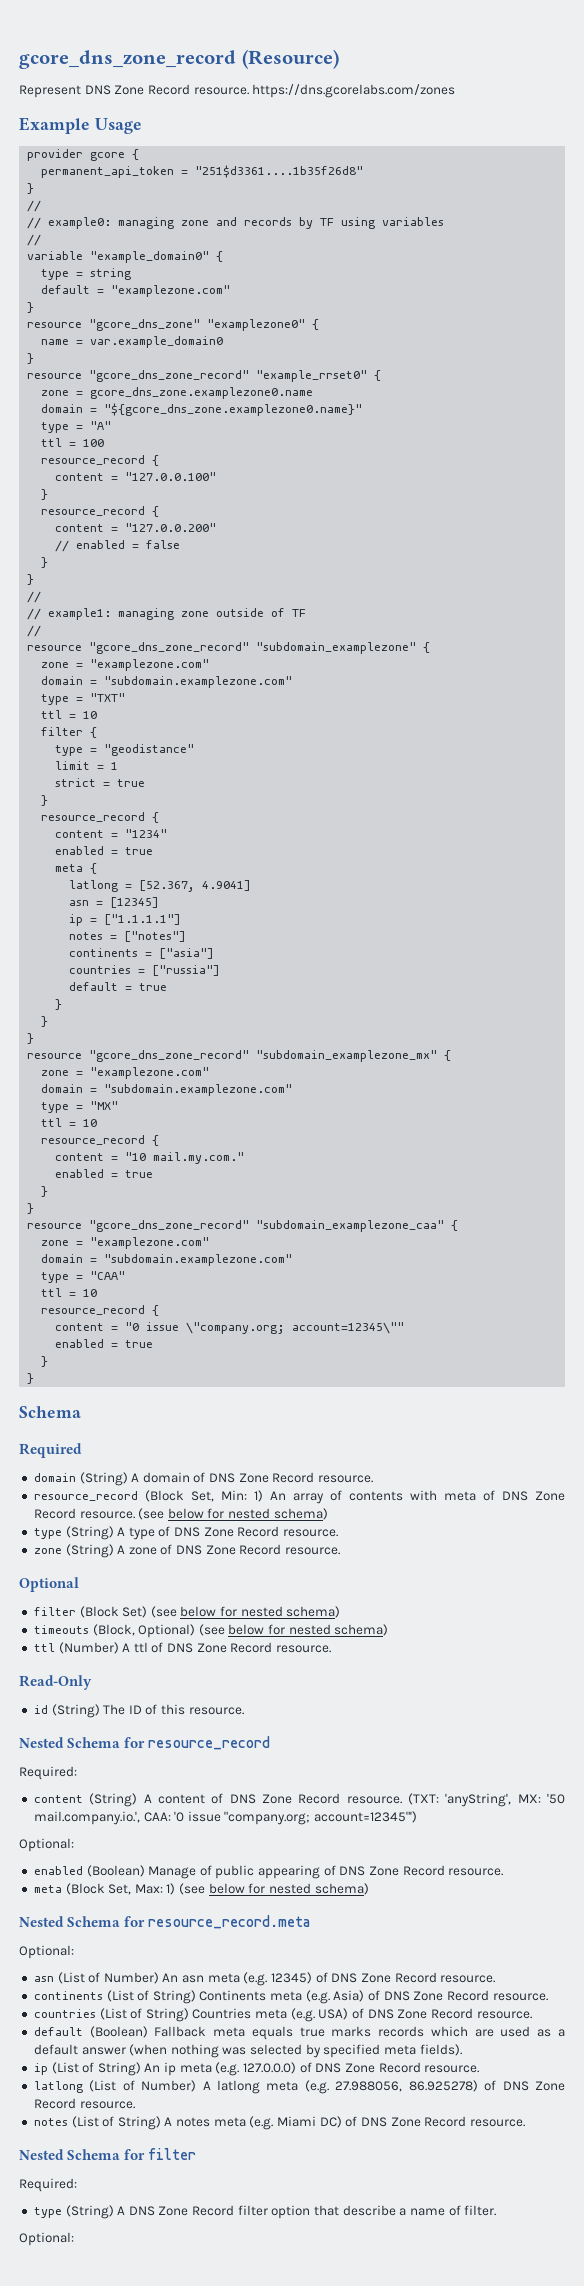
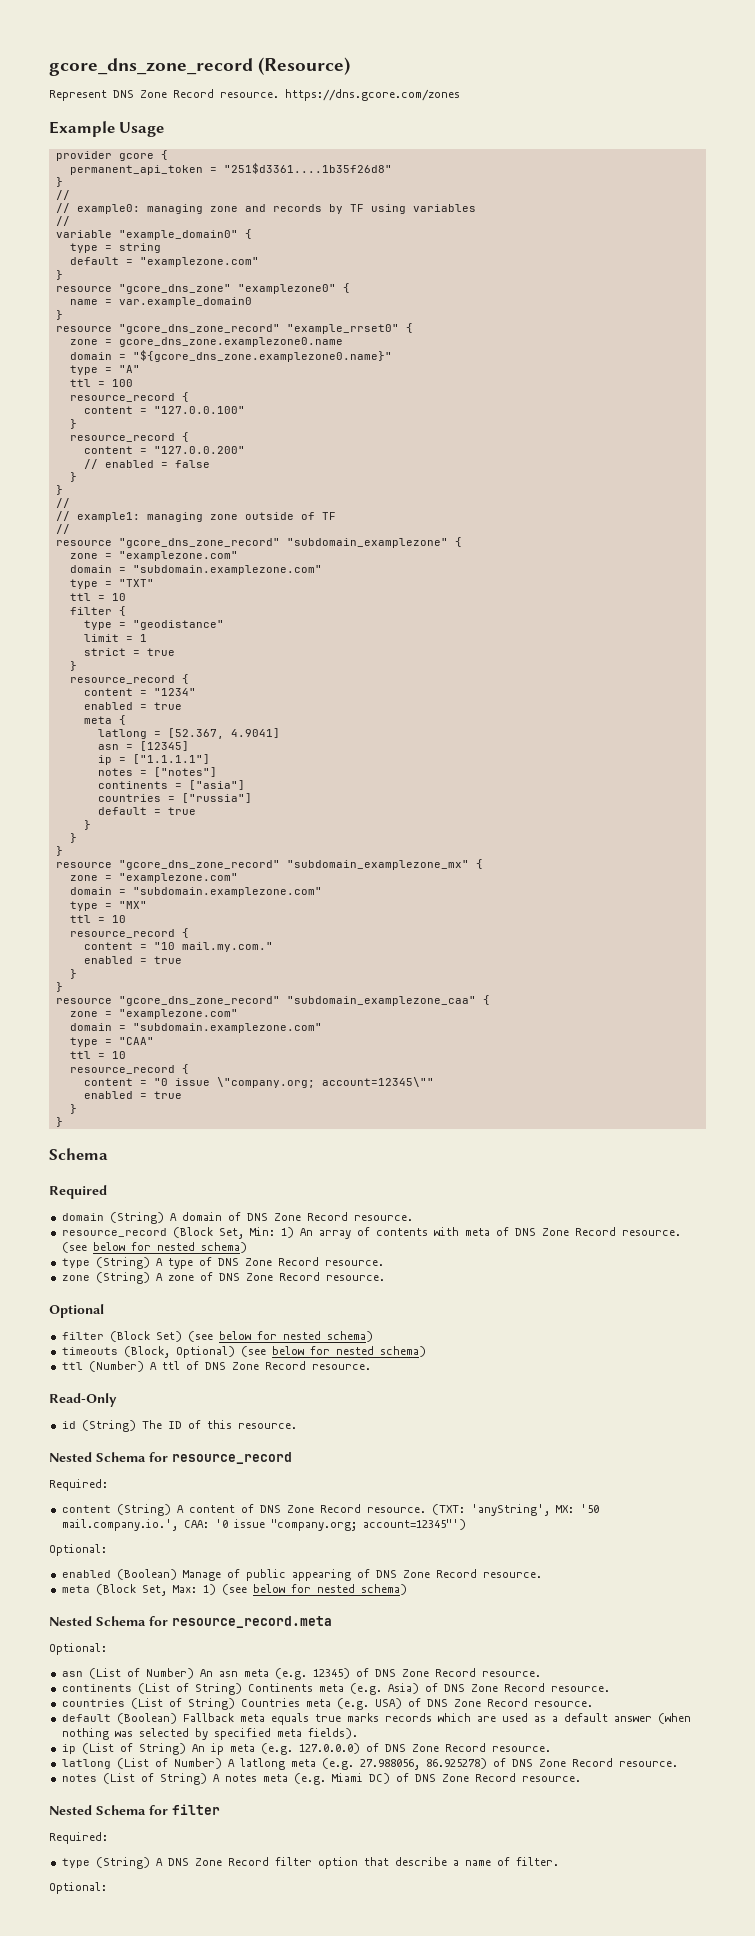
[252,84,456,98] https://dns.gcorelabs.com/zones -> [285,89,460,101] https://dns.gcore.com/zones

